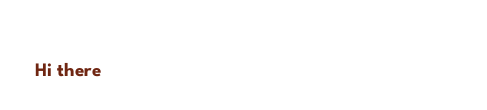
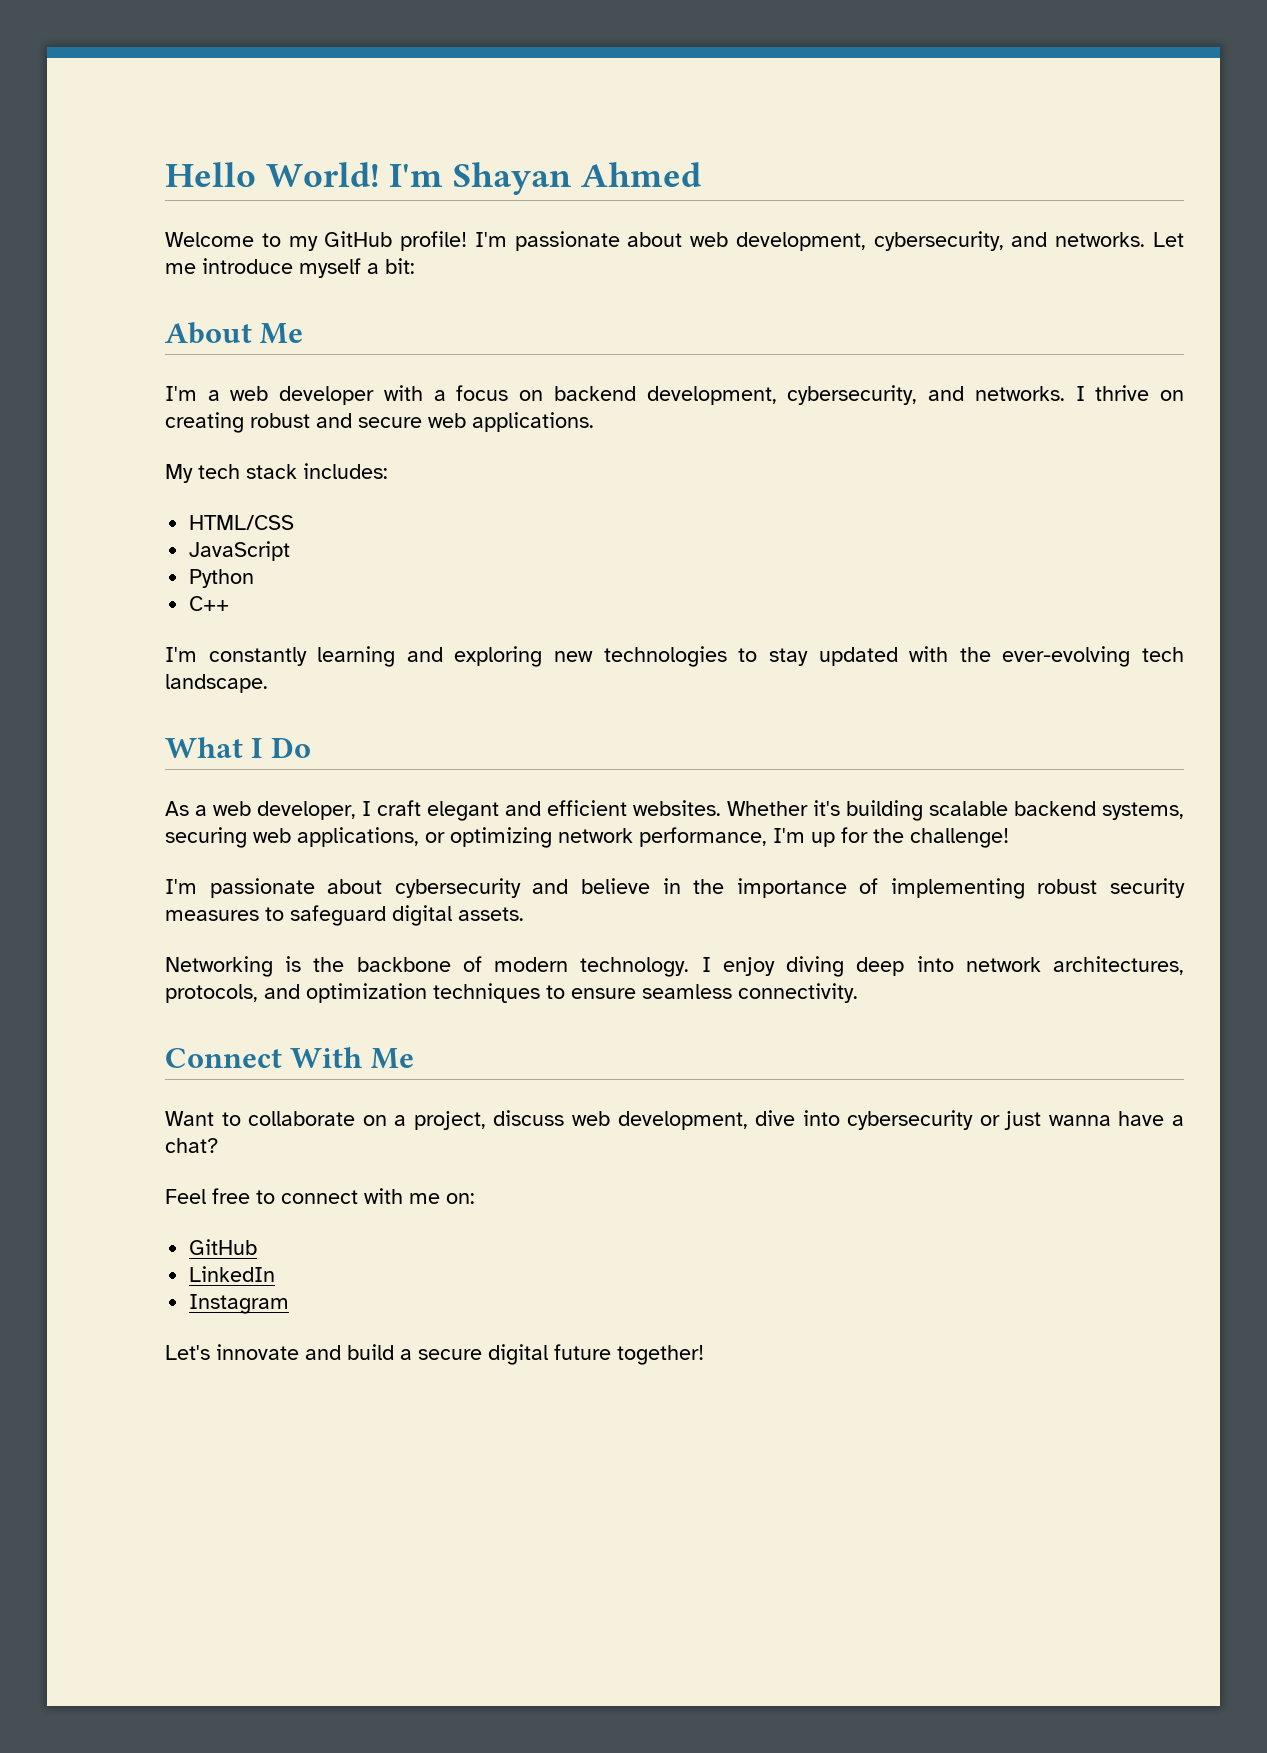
[35,62,102,77] Hi there -> [165,162,701,195] [165,231,1184,251] [165,258,415,278] [165,322,304,344] [165,385,1185,405] [165,412,594,433] [165,463,388,483] [189,515,295,530] [189,541,291,561] [189,569,255,588] [189,596,230,611] [165,646,1185,667] [165,674,268,693] [165,737,311,758] [165,800,1184,821] [165,827,1009,848] [165,878,1186,899] [165,905,524,926] [165,956,1185,977] [165,983,858,1003] [165,1047,414,1069] [165,1110,1184,1130] [165,1138,218,1153] [165,1188,475,1204] [189,1239,258,1255] [189,1266,276,1282] [189,1294,290,1314] [165,1344,704,1365] Hello World! I'm Shayan Ahmed // Welcome to my GitHub profile! I'm passionate about web development, cybersecurity, and networks. Let me introduce myself a bit: // About Me // I'm a web developer with a focus on backend development, cybersecurity, and networks. I thrive on creating robust and secure web applications. // My tech stack includes: // HTML/CSS // JavaScript // Python // C++ // I'm constantly learning and exploring new technologies to stay updated with the ever-evolving tech landscape. // What I Do // As a web developer, I craft elegant and efficient websites. Whether it's building scalable backend systems, securing web applications, or optimizing network performance, I'm up for the challenge! // I'm passionate about cybersecurity and believe in the importance of implementing robust security measures to safeguard digital assets. // Networking is the backbone of modern technology. I enjoy diving deep into network architectures, protocols, and optimization techniques to ensure seamless connectivity. // Connect With Me // Want to collaborate on a project, discuss web development, dive into cybersecurity or just wanna have a chat? // Feel free to connect with me on: // GitHub // LinkedIn // Instagram // Let's innovate and build a secure digital future together!

